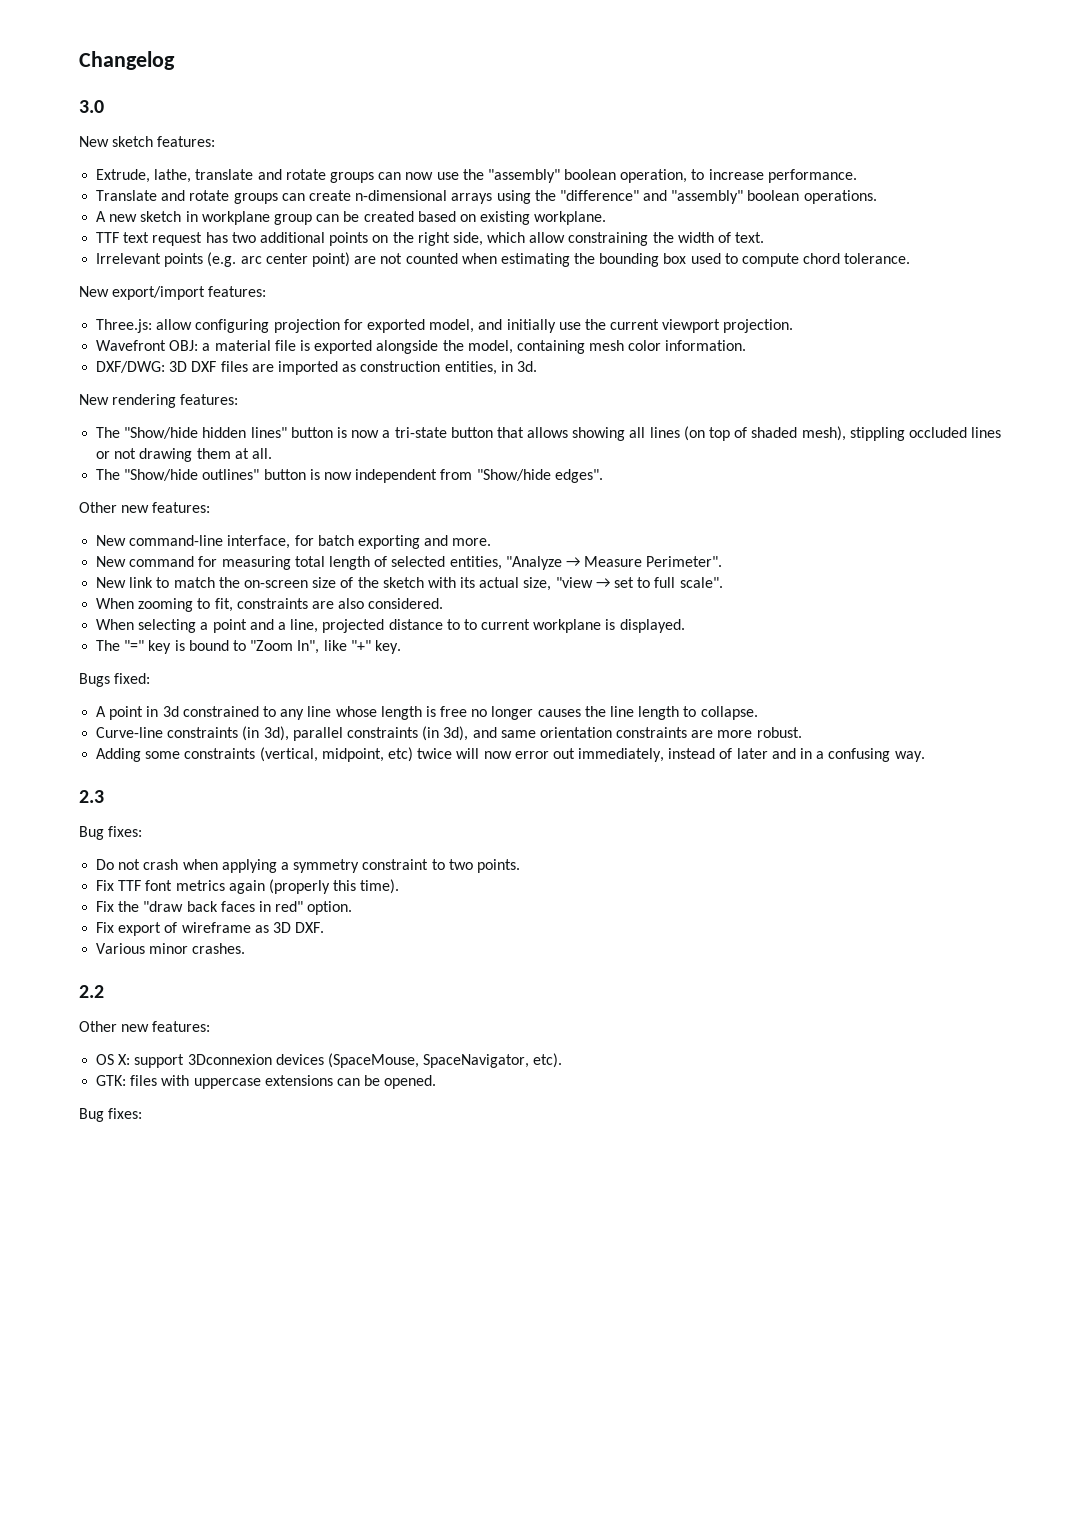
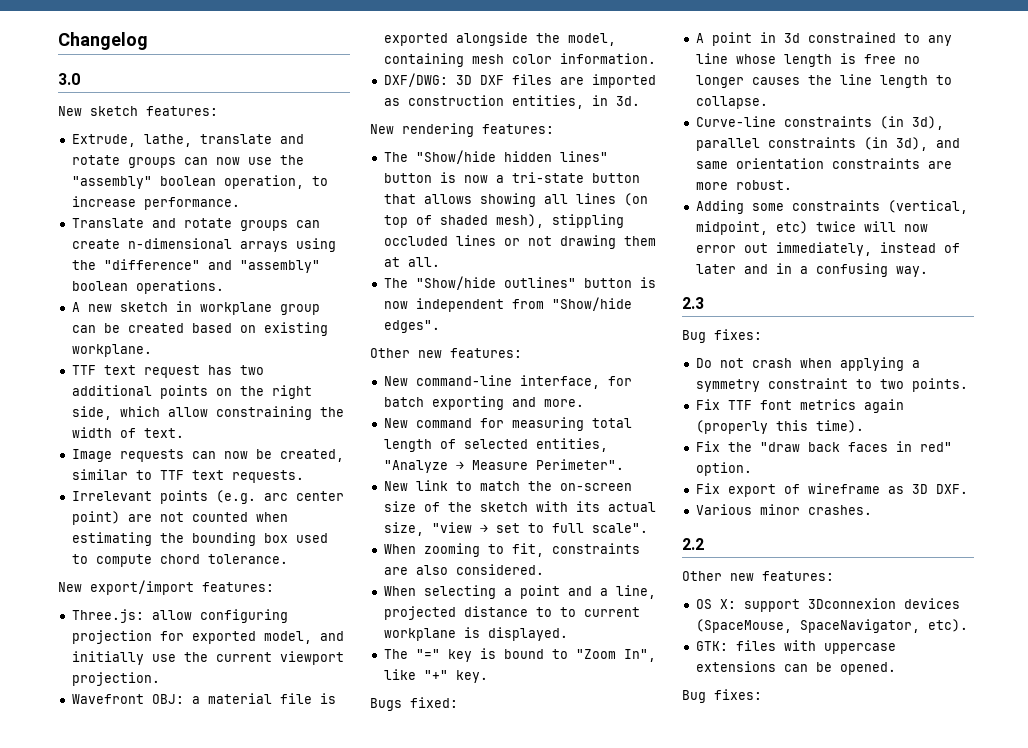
(765, 237) none -> [71,449,344,462] [71,469,304,483] // Image requests can now be created, similar to TTF text requests.

